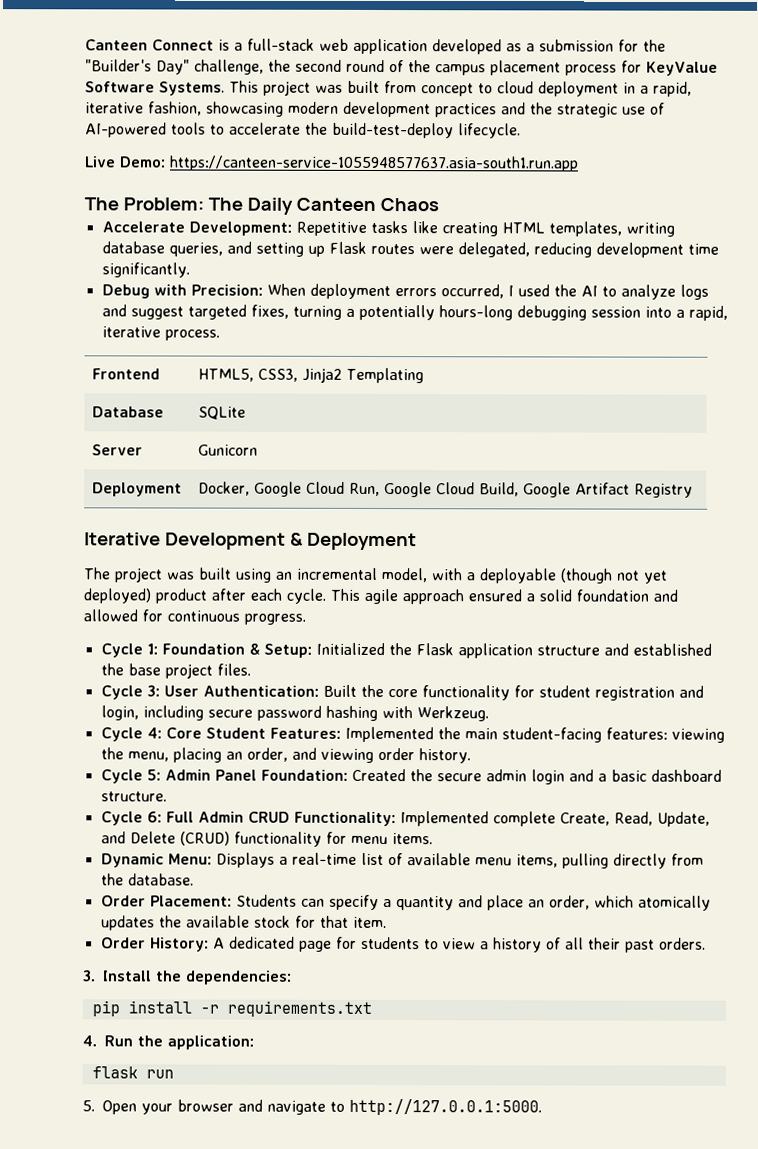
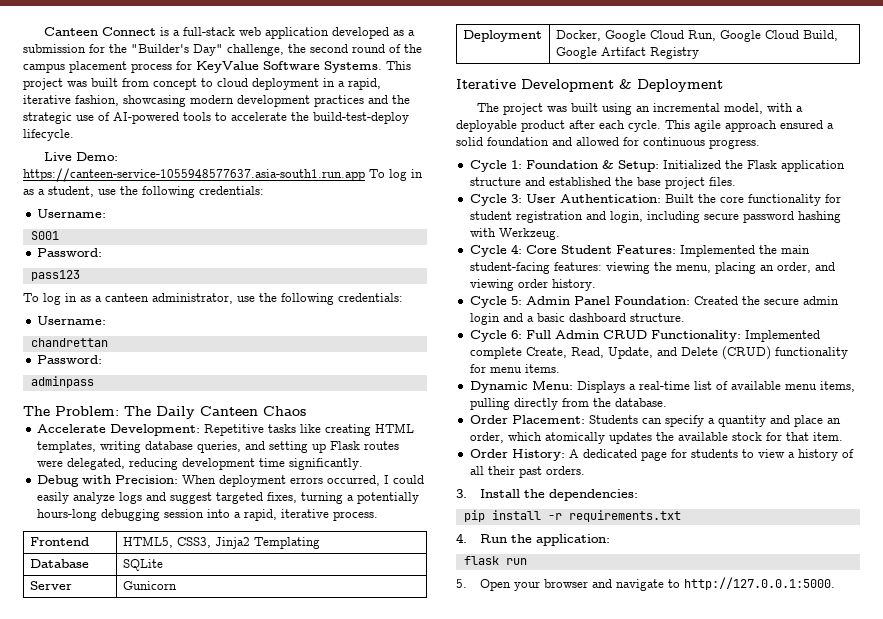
(579, 163) none -> [369,169,423,181] [23,186,264,198] [36,209,106,218] [30,231,59,240] [36,248,102,257] [30,270,80,281] [23,293,403,305] [36,316,106,325] [30,338,108,347] [36,355,102,364] [30,376,94,388] To log in as a student, use the following credentials: // Username: // S001 // Password: // pass123 // To log in as a canteen administrator, use the following credentials: // Username: // chandrettan // Password: // adminpass
[517,284,617,297] used the AI to -> [392,475,424,484] [36,492,69,504] could easily
[560,568,668,584] [83,588,151,604] (though not yet deployed) -> (517, 126) none

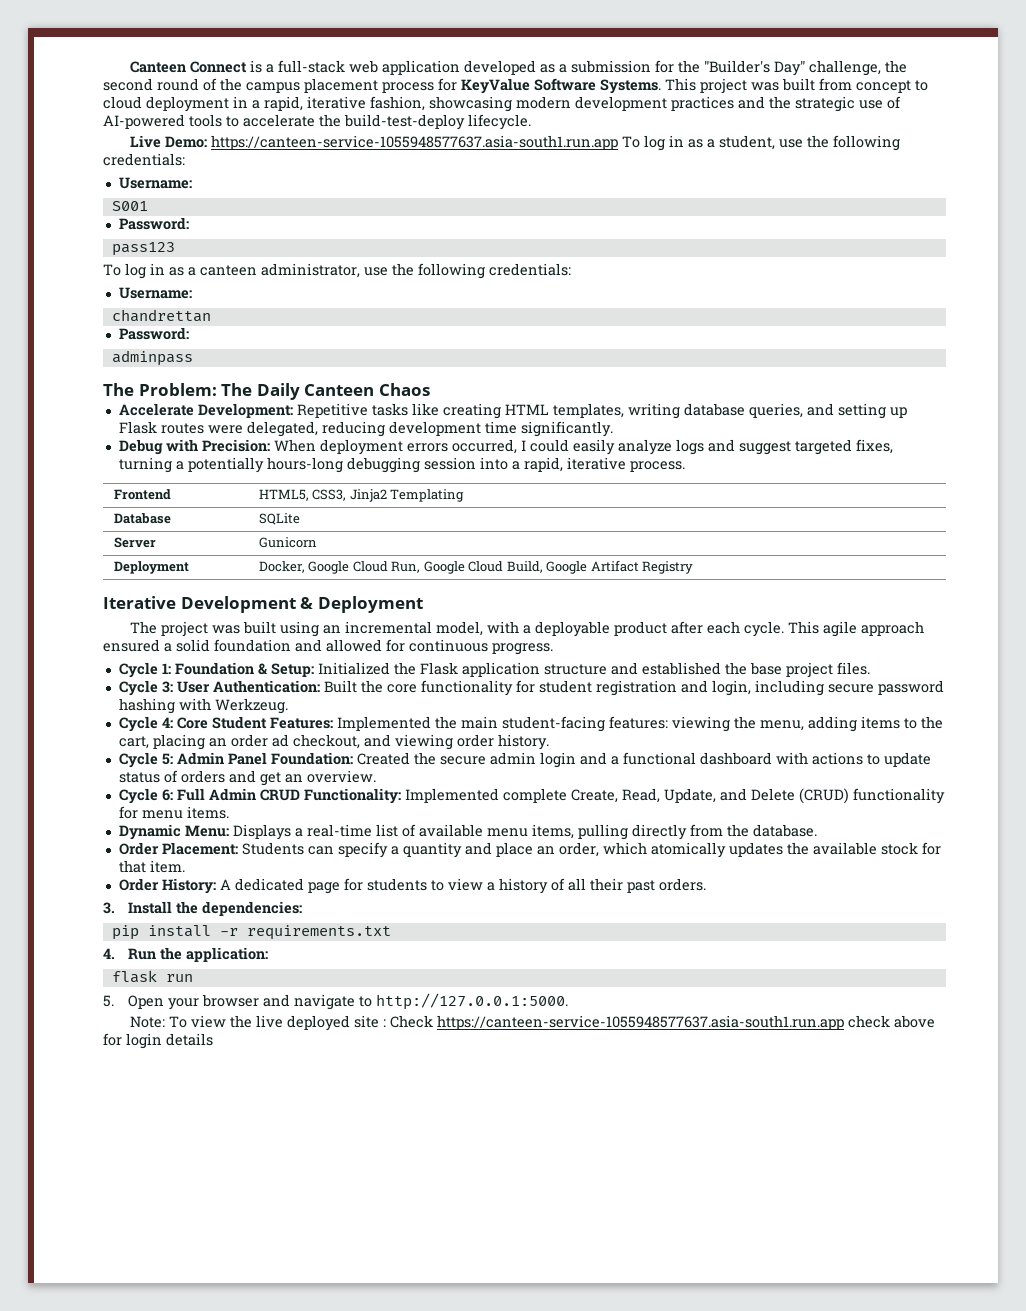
[714,262,811,274] placing an order, -> [807,716,943,732] [118,734,360,750] adding items to the cart, placing an order ad checkout,
[536,313,685,322] basic dashboard structure. -> [622,752,931,767] [118,770,376,786] functional dashboard with actions to update status of orders and get an overview.
(835, 583) none -> [130,1015,936,1031] [103,1033,213,1049] // Note: To view the live deployed site : Check https://canteen-service-1055948577637.asia-south1.run.app check above for login details

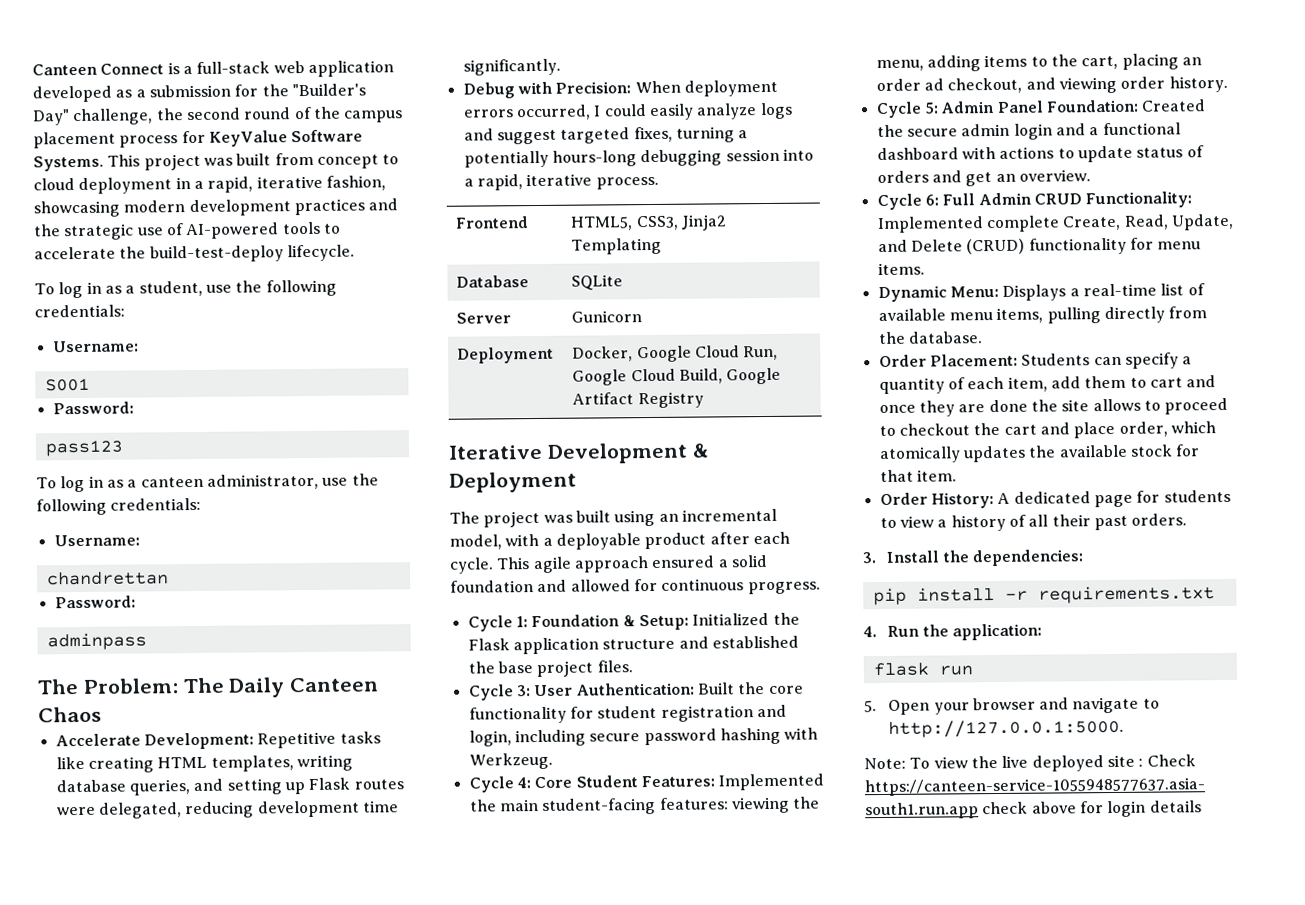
[130,135,619,150] Live Demo: https://canteen-service-1055948577637.asia-south1.run.app -> (355, 253) none
(462, 850) none -> [947,375,1217,392] [878,397,1229,417] [878,422,1037,437] of each item, add them to cart and once they are done the site allows to proceed to checkout the cart
[536,846,555,855] an -> (1116, 430) none

